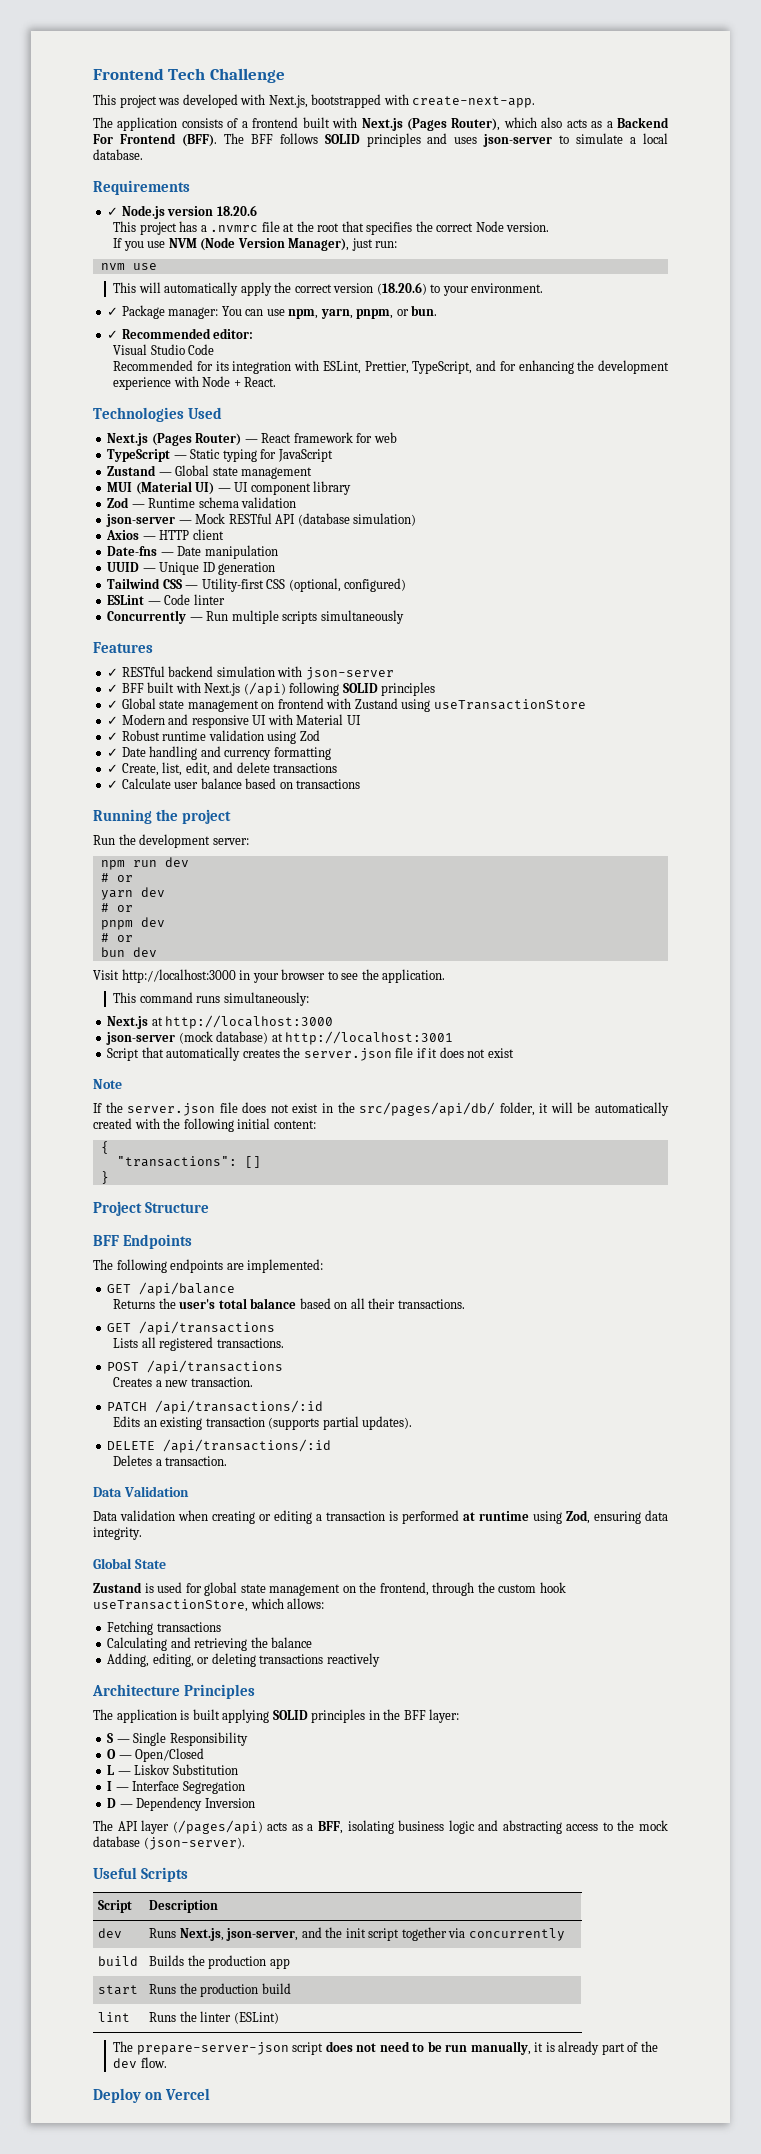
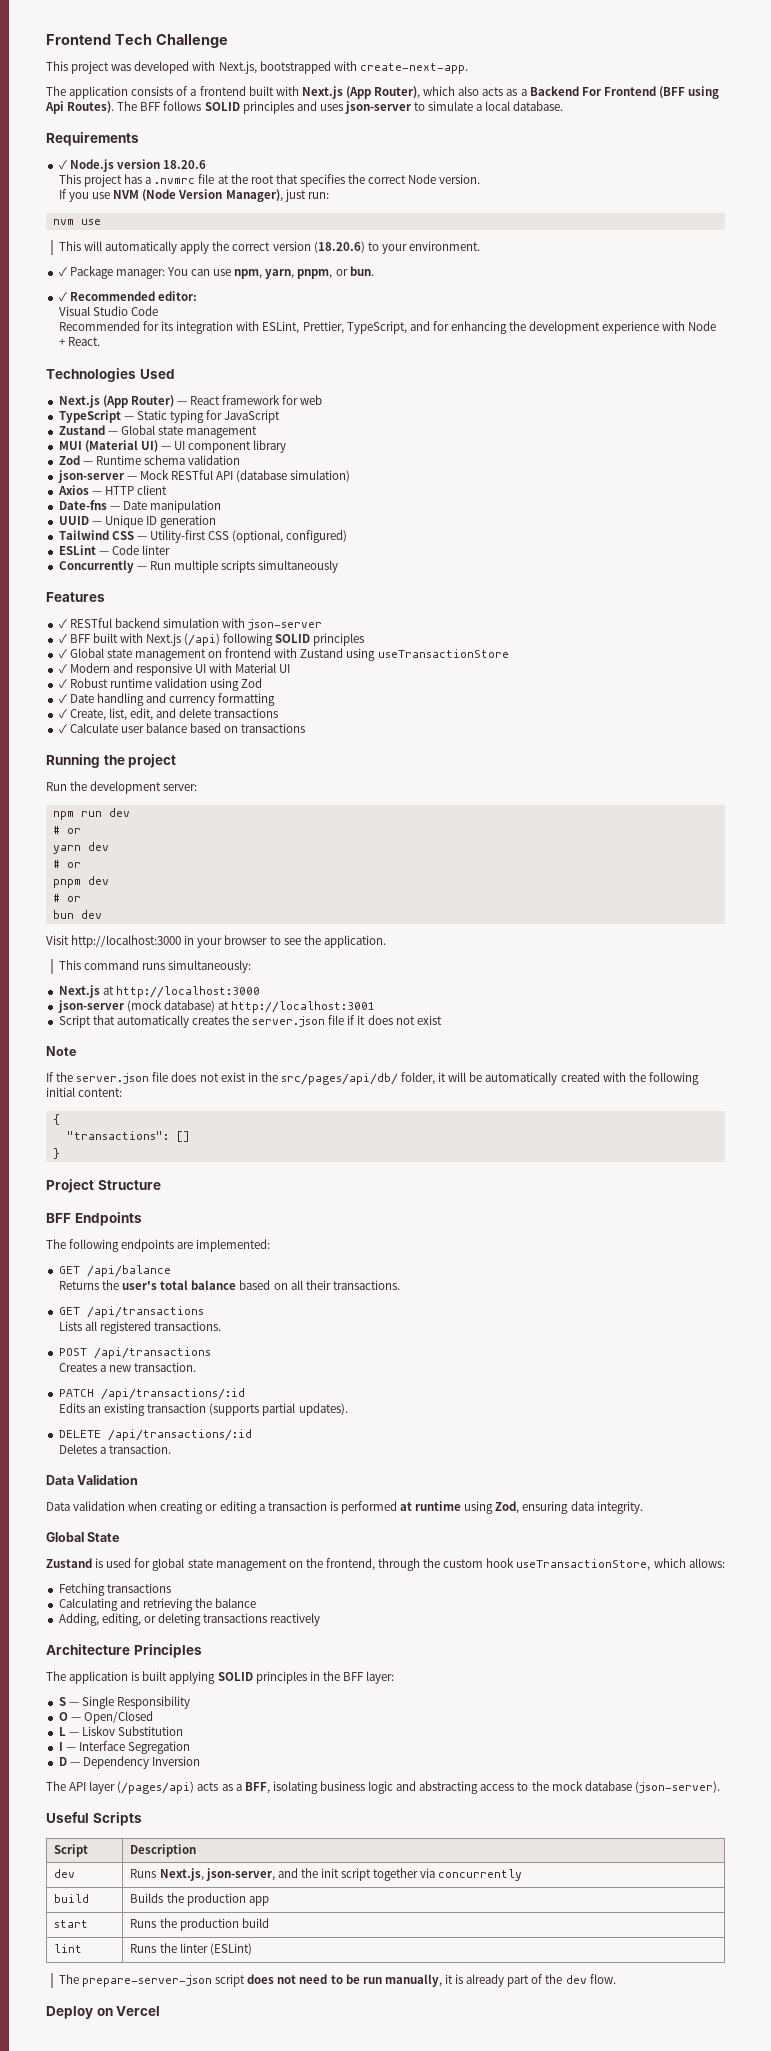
[406,118,447,131] (Pages -> [345,86,371,99] (App
[181,134,217,147] (BFF). -> [658,86,720,99] [45,101,115,114] (BFF using Api Routes).
[151,433,192,446] (Pages -> [102,395,128,408] (App

